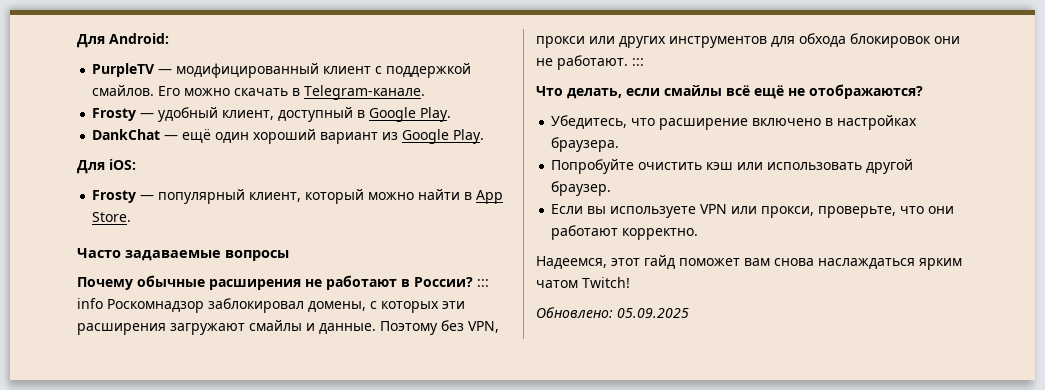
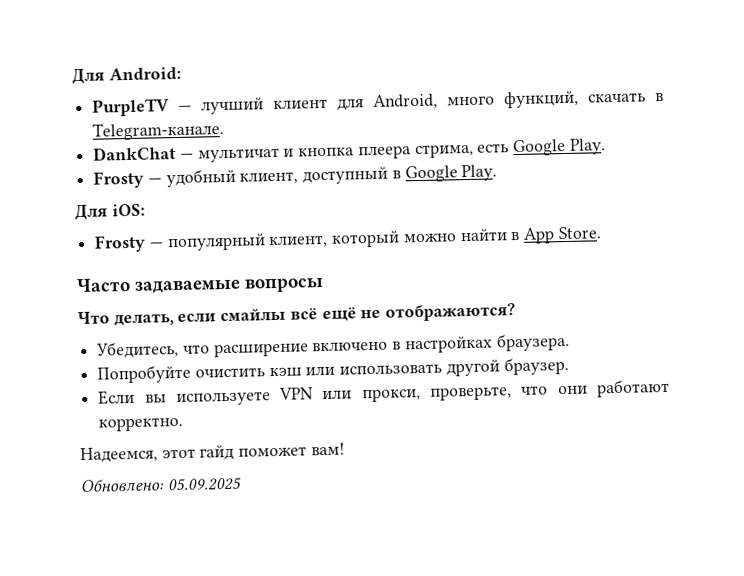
[176,63,472,78] [92,85,426,100] модифицированный клиент с поддержкой смайлов. Его можно скачать в Telegram-канале. -> [201,90,664,115] [92,121,225,141] [93,138,606,163] лучший клиент для Android, много функций, скачать в Telegram-канале. // DankChat — мультичат и кнопка плеера стрима, есть Google Play.
[92,129,485,144] // DankChat — ещё один хороший вариант из Google Play. -> (498, 173) none
[77,275,489,290] [77,298,465,313] [77,320,499,335] [536,33,960,48] [536,55,644,70] // Почему обычные расширения не работают в России? ::: info Роскомнадзор заблокировал домены, с которых эти расширения загружают смайлы и данные. Поэтому без VPN, прокси или других инструментов для обхода блокировок они не работают. ::: -> (325, 284) none
[744,258,962,270] [536,277,630,288] вам снова наслаждаться ярким чатом Twitch! -> [310,442,345,456] вам!

